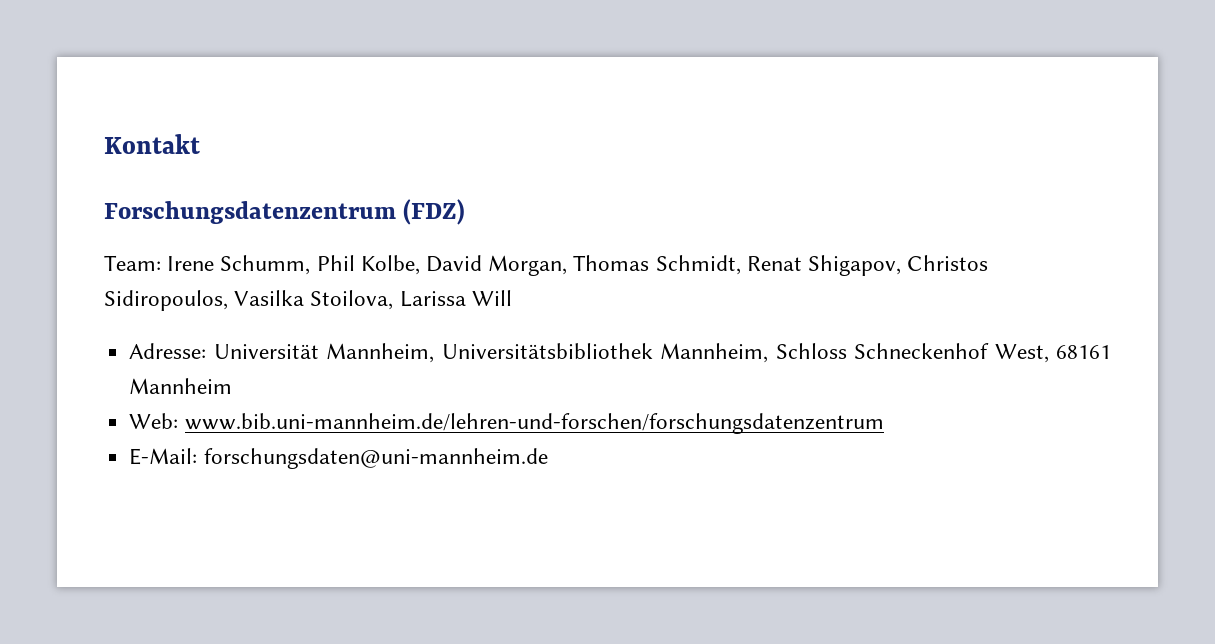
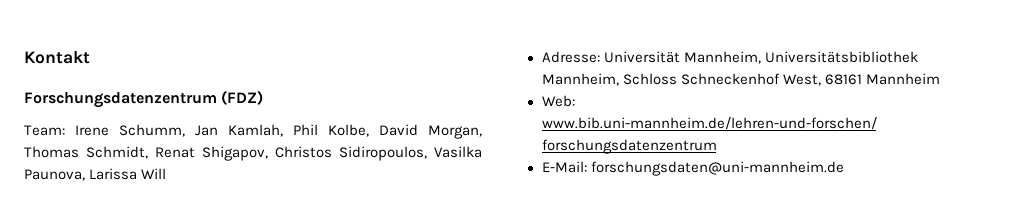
(311, 265) none -> [195,124,283,137] Jan Kamlah,
[310,290,394,310] Stoilova, -> [24,169,85,181] Paunova,

